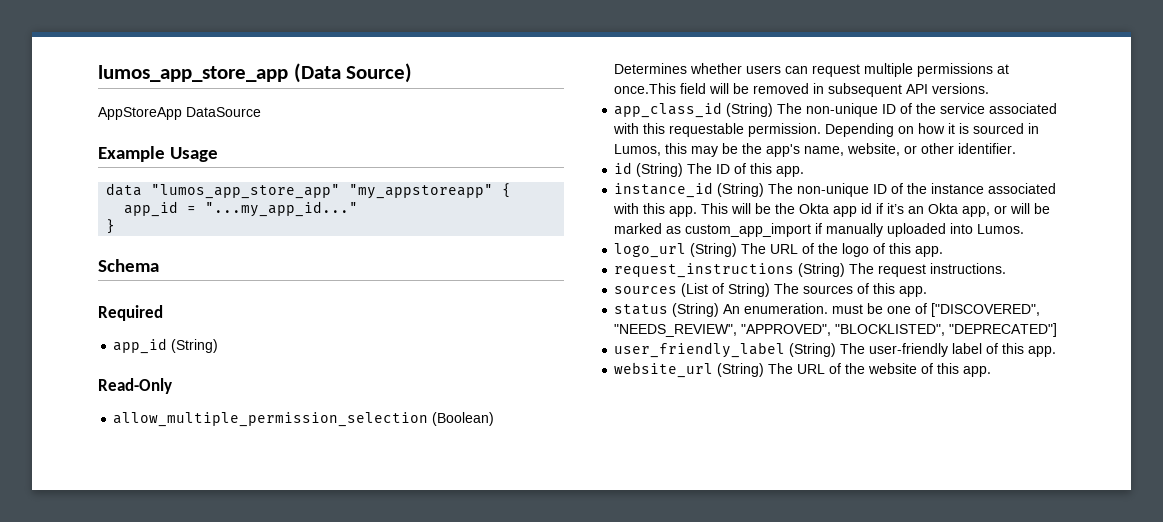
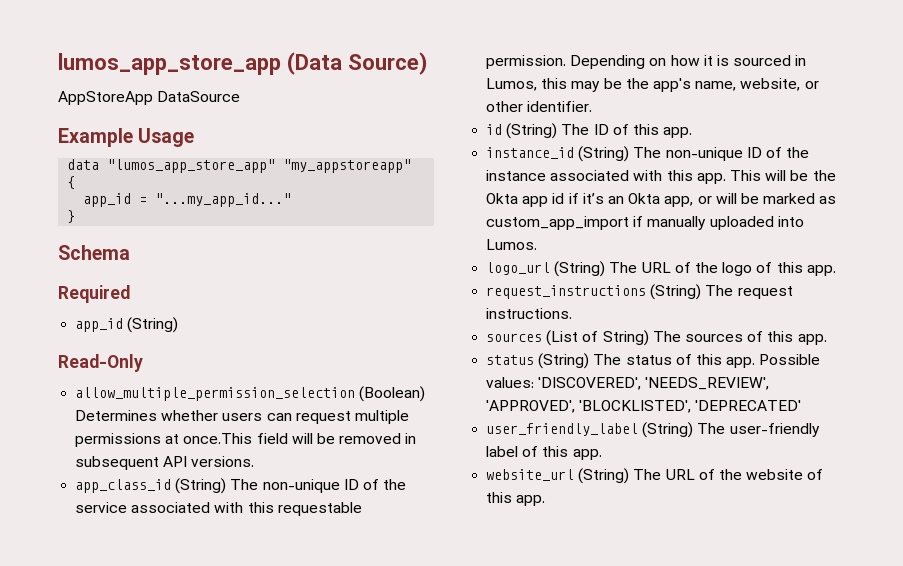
[723,303,1041,317] [614,323,1058,337] An enumeration. must be one of ["DISCOVERED", "NEEDS_REVIEW", "APPROVED", "BLOCKLISTED", "DEPRECATED"] -> [593,354,821,368] [486,377,770,390] [486,400,802,413] The status of this app. Possible values: 'DISCOVERED', 'NEEDS_REVIEW', 'APPROVED', 'BLOCKLISTED', 'DEPRECATED'

